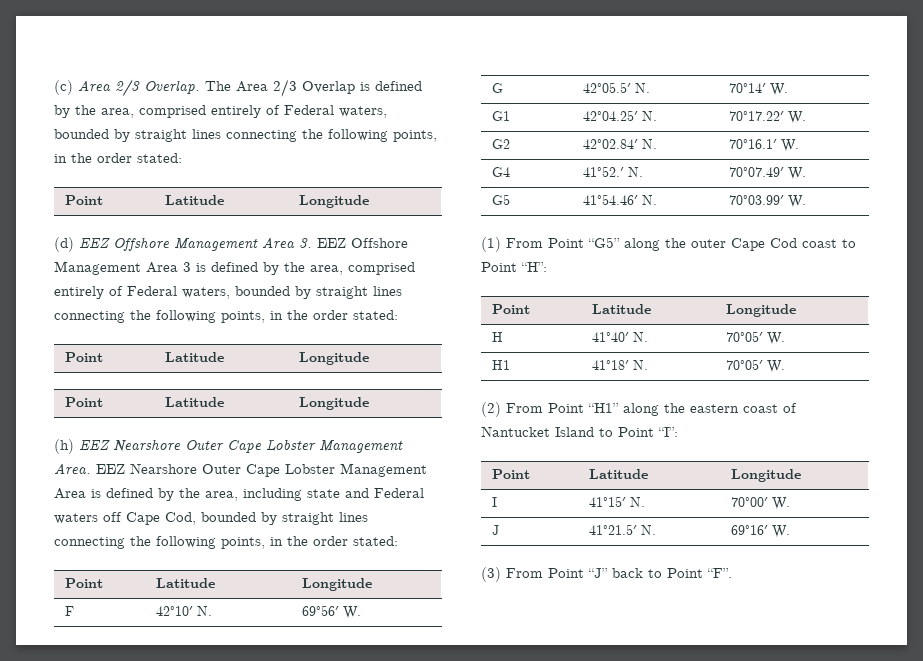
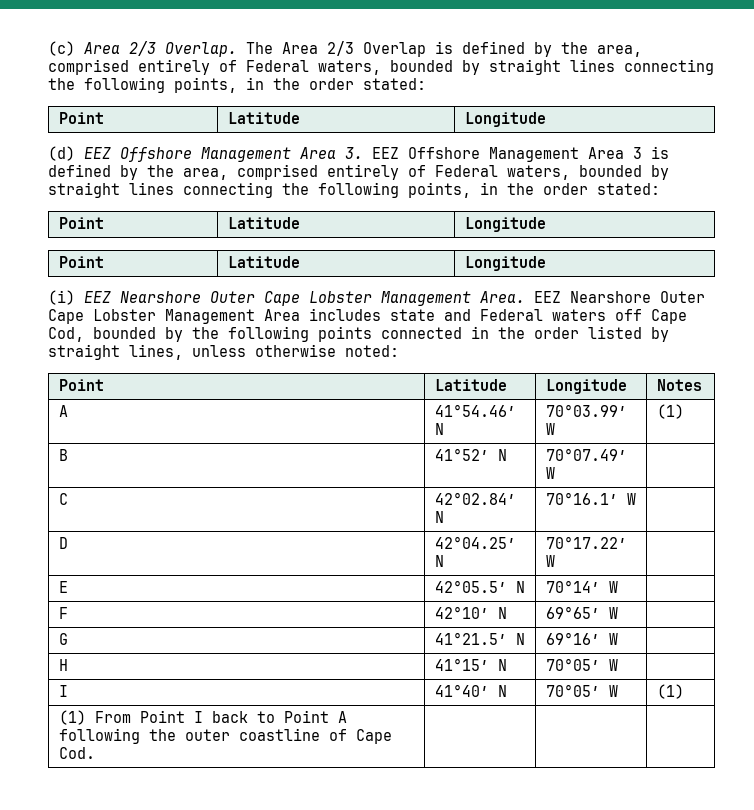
[54,439,74,454] (h) -> [48,290,75,305] (i)
[91,488,302,501] is defined by the area, including -> [309,308,381,321] includes
[282,512,368,525] [54,536,398,549] [65,578,104,588] [156,578,216,588] [302,578,373,591] [65,606,75,616] [156,606,213,616] [302,605,362,619] [492,83,504,93] [583,82,651,93] [729,83,789,96] [492,111,511,121] [583,110,658,121] [729,111,807,124] [492,139,511,149] [583,139,658,149] [729,139,800,152] [492,167,511,177] [583,166,644,177] [729,167,807,180] [492,194,511,205] [583,194,658,205] [729,195,807,208] [481,237,856,252] [481,262,547,272] [492,304,531,314] [592,304,652,314] [726,304,797,317] [492,332,504,342] [592,332,649,342] [726,331,786,345] [492,360,511,370] [592,360,649,370] [726,359,786,373] [481,402,797,417] [481,426,678,437] [492,469,531,479] [589,469,649,479] [731,469,802,482] [492,497,498,507] [589,496,646,507] [731,497,791,510] [492,525,500,535] [589,524,657,535] [731,525,791,538] [481,567,732,582] straight lines connecting the following points, in the order stated: // Point | Latitude | Longitude // F | 42°10′ N. | 69°56′ W. // G | 42°05.5′ N. | 70°14′ W. // G1 | 42°04.25′ N. | 70°17.22′ W. // G2 | 42°02.84′ N. | 70°16.1′ W. // G4 | 41°52.′ N. | 70°07.49′ W. // G5 | 41°54.46′ N. | 70°03.99′ W. // (1) From Point “G5” along the outer Cape Cod coast to Point “H”: // Point | Latitude | Longitude // H | 41°40′ N. | 70°05′ W. // H1 | 41°18′ N. | 70°05′ W. // (2) From Point “H1” along the eastern coast of Nantucket Island to Point “I”: // Point | Latitude | Longitude // I | 41°15′ N. | 70°00′ W. // J | 41°21.5′ N. | 69°16′ W. // (3) From Point “J” back to Point “F”. -> [192,326,669,342] [48,344,399,360] [58,379,104,391] [434,379,507,391] [545,379,627,394] [656,379,702,391] [58,405,68,417] [434,404,516,417] [434,423,444,435] [545,404,627,417] [545,423,555,435] [656,404,684,419] [58,449,68,461] [434,448,507,461] [545,448,627,461] [545,467,555,479] [58,493,68,505] [434,492,516,505] [434,511,444,523] [545,492,636,505] [58,537,68,549] [434,536,516,549] [434,555,444,567] [545,536,627,549] [545,555,555,567] [58,581,68,593] [434,580,525,593] [545,580,618,593] [58,607,68,619] [434,606,507,619] [545,606,618,619] [58,633,68,645] [434,632,525,645] [545,632,618,645] [58,659,68,671] [434,658,507,671] [545,658,618,671] [58,685,68,697] [434,684,507,697] [545,684,618,697] [656,684,684,699] [58,710,347,725] [58,728,392,744] [58,747,95,759] the following points connected in the order listed by straight lines, unless otherwise noted: // Point | Latitude | Longitude | Notes // A | 41°54.46′ N | 70°03.99′ W | (1) // B | 41°52′ N | 70°07.49′ W | // C | 42°02.84′ N | 70°16.1′ W | // D | 42°04.25′ N | 70°17.22′ W | // E | 42°05.5′ N | 70°14′ W | // F | 42°10′ N | 69°65′ W | // G | 41°21.5′ N | 69°16′ W | // H | 41°15′ N | 70°05′ W | // I | 41°40′ N | 70°05′ W | (1) // (1) From Point I back to Point A following the outer coastline of Cape Cod. | | |

